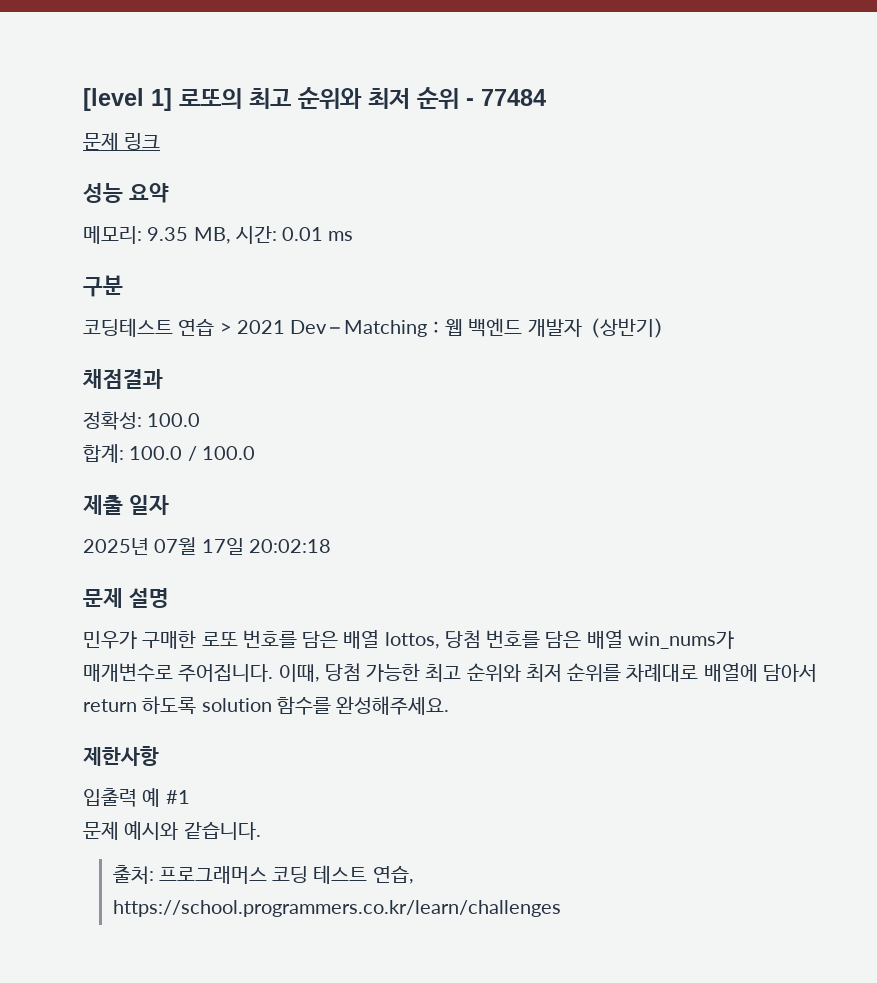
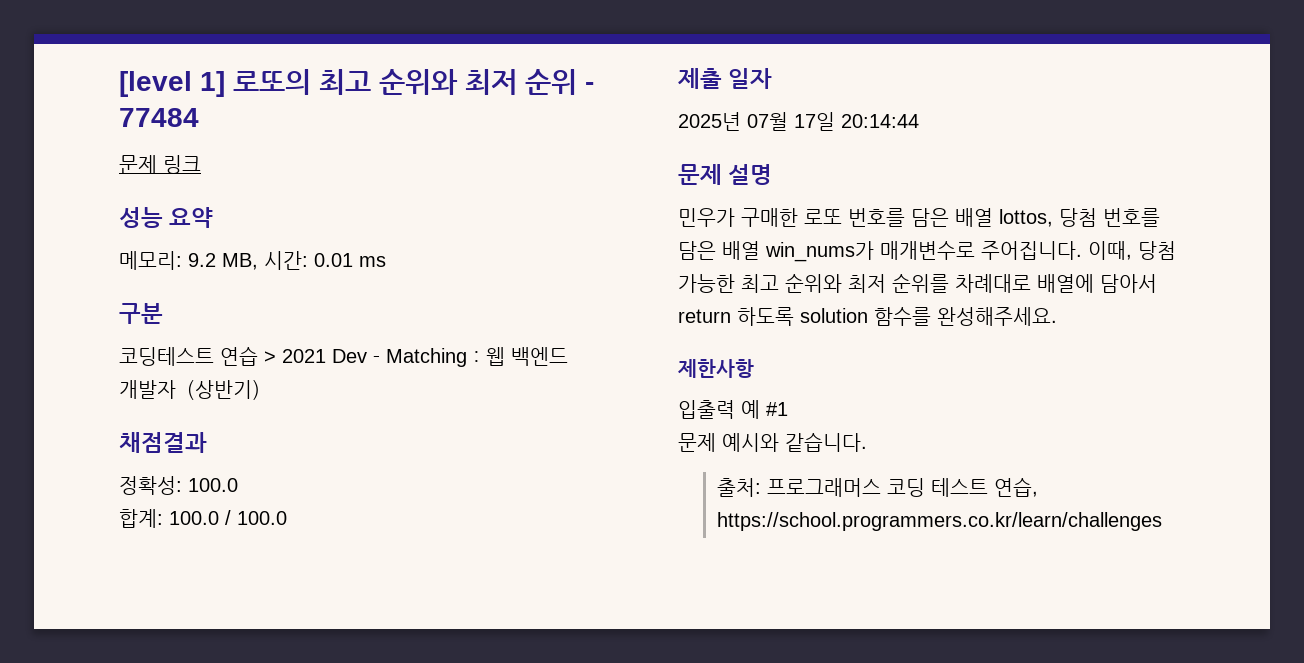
[147,227,189,241] 9.35 -> [188,253,216,267] 9.2
[248,539,331,553] 20:02:18 -> [841,114,919,128] 20:14:44

